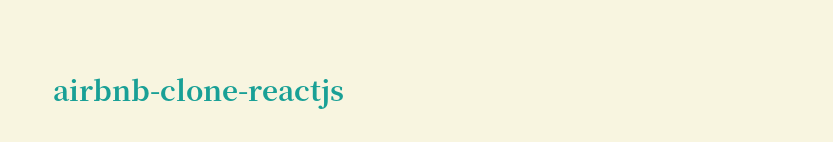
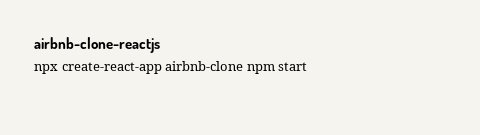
(344, 93) none -> [34,61,308,74] // npx create-react-app airbnb-clone npm start

